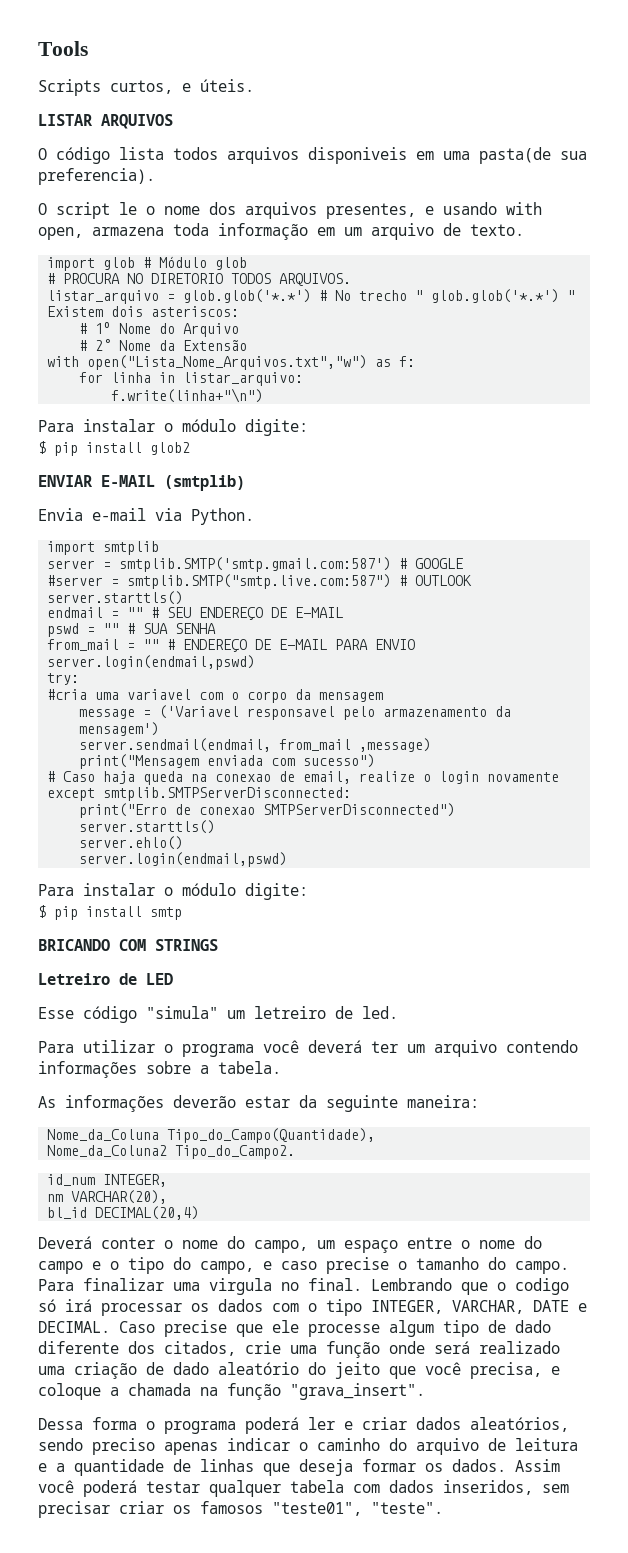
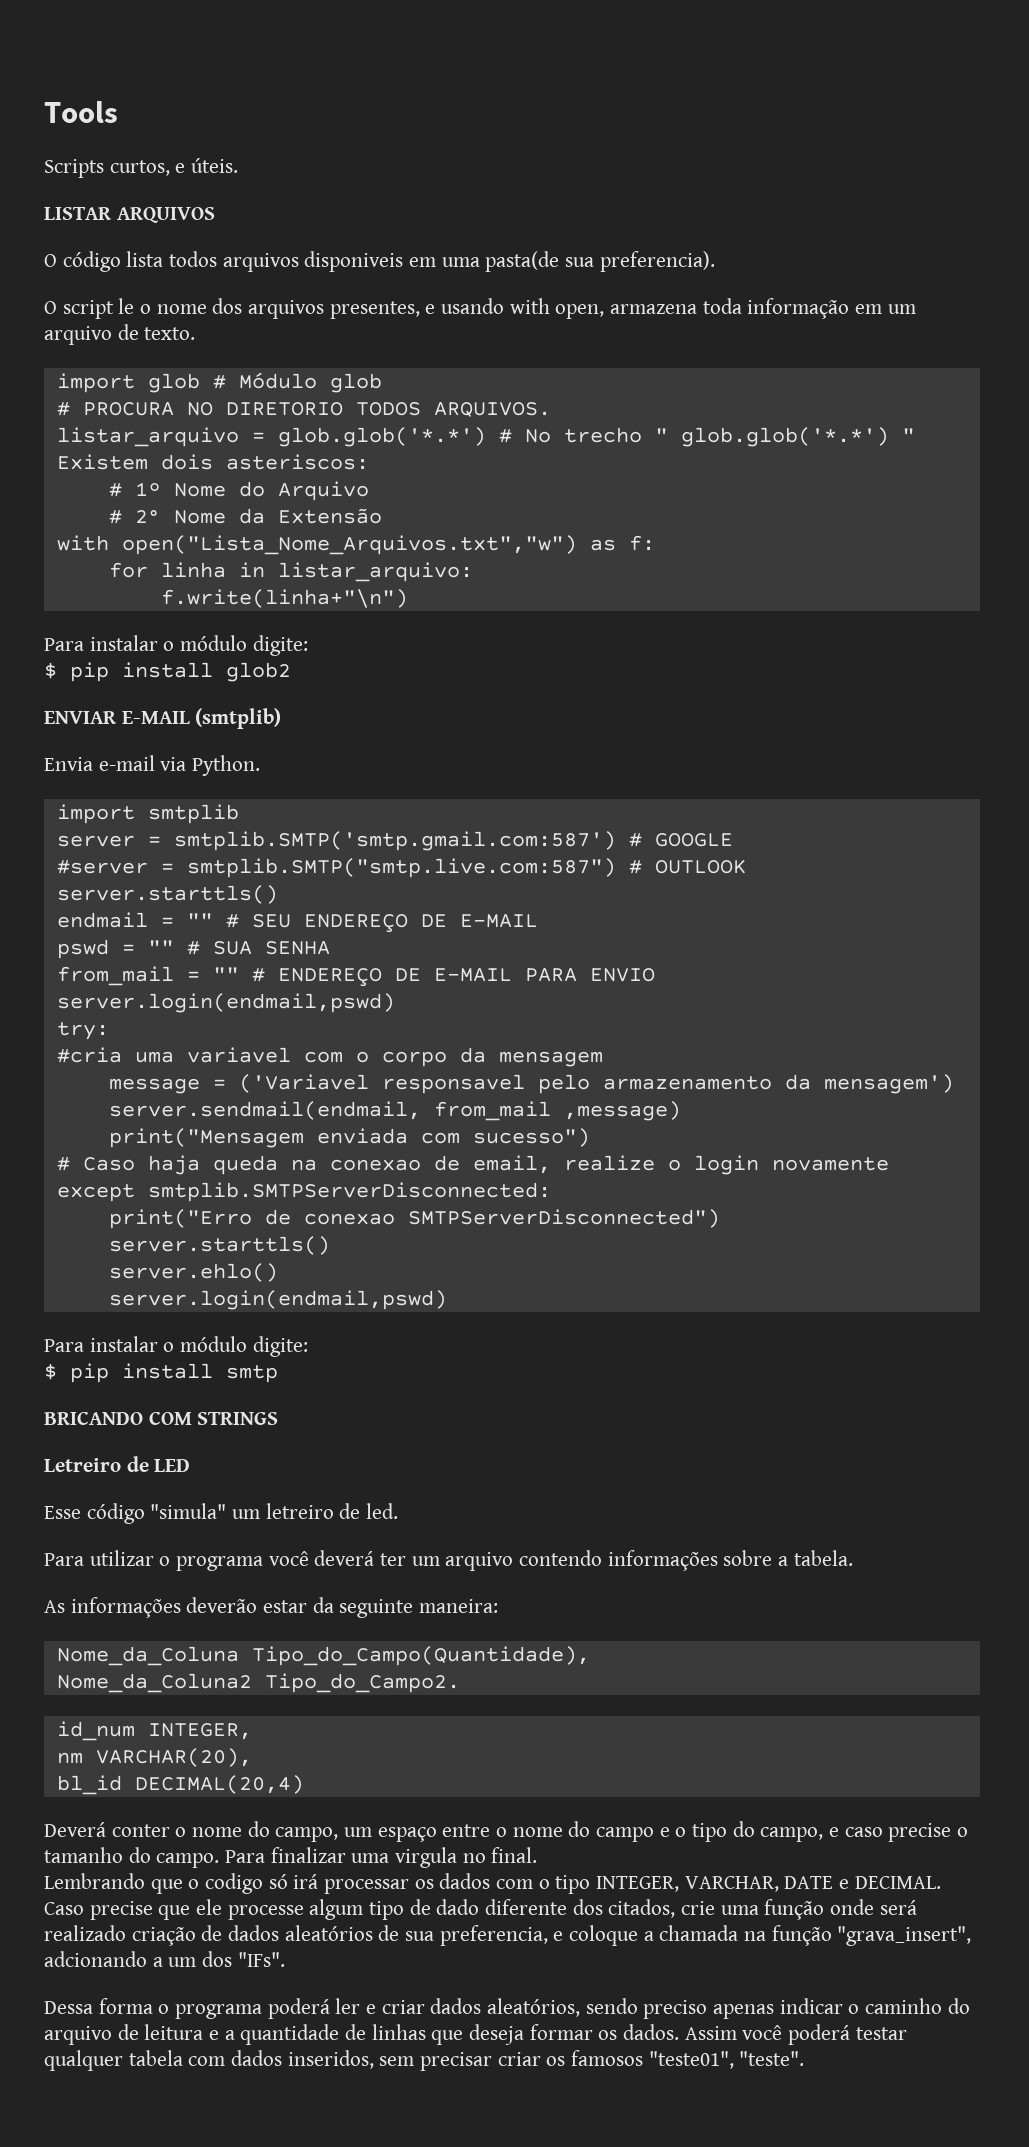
(362, 1284) none -> (538, 1855) //
[38,1366,65,1375] uma -> (126, 1933) none
[173,1362,542,1379] dado aleatório do jeito que você precisa, -> [228,1925,548,1946] dados aleatórios de sua preferencia,
[290,1383,425,1400] "grava_insert". -> [837,1926,972,1946] [44,1951,285,1967] "grava_insert", adcionando a um dos "IFs".

